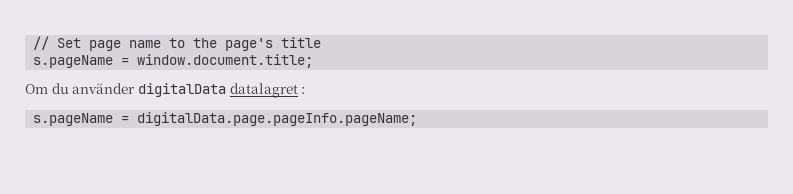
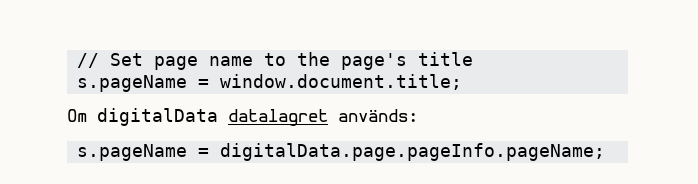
[51,83,136,94] du använder -> (87, 115) none
[301,87,306,94] : -> [338,109,418,122] används:

